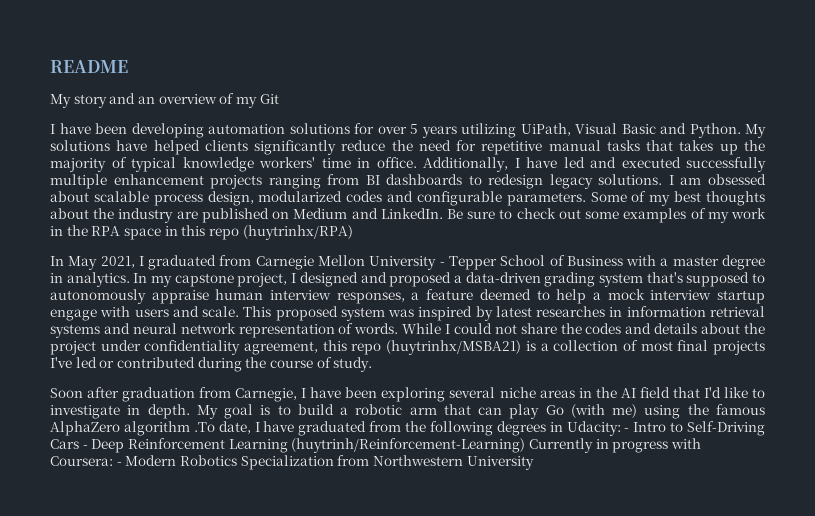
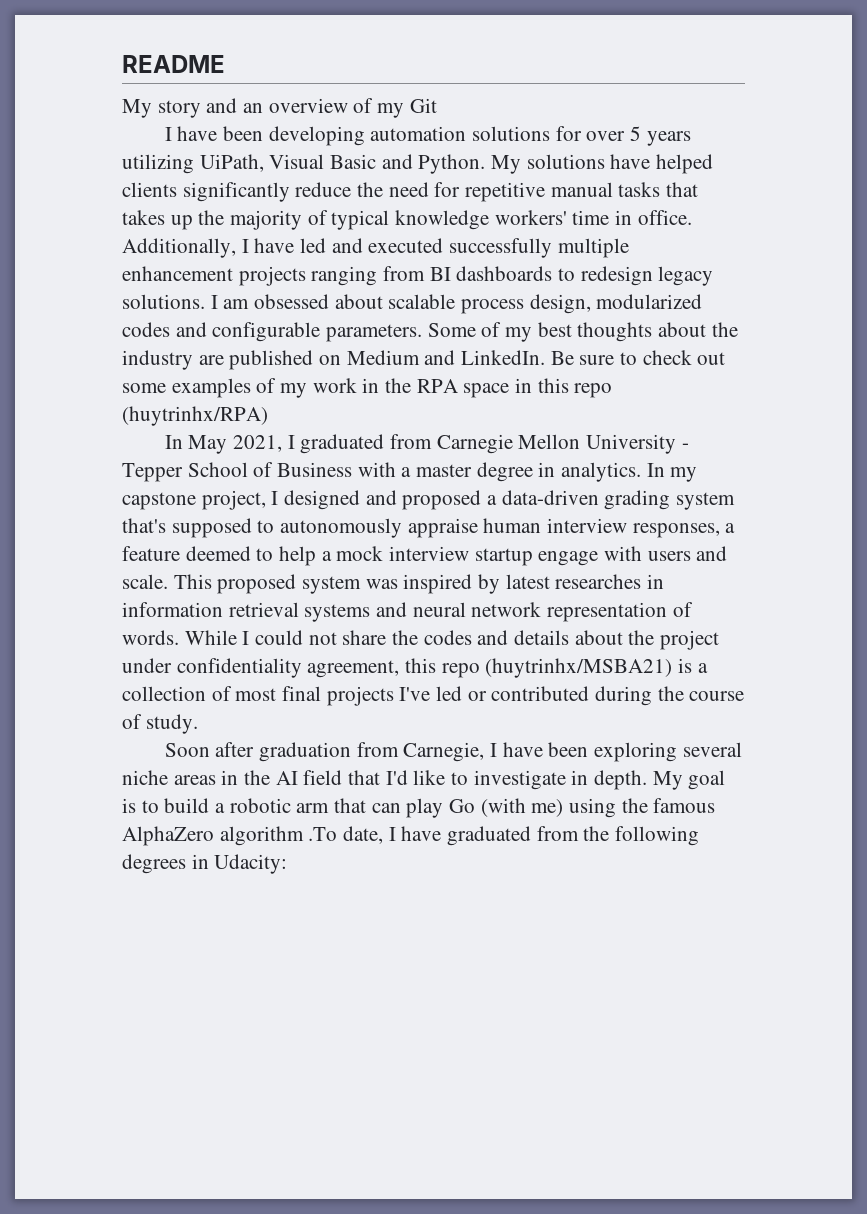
[624,421,765,436] [50,438,701,453] [50,455,534,470] - Intro to Self-Driving Cars - Deep Reinforcement Learning (huytrinh/Reinforcement-Learning) Currently in progress with Coursera: - Modern Robotics Specialization from Northwestern University -> (288, 864) none

